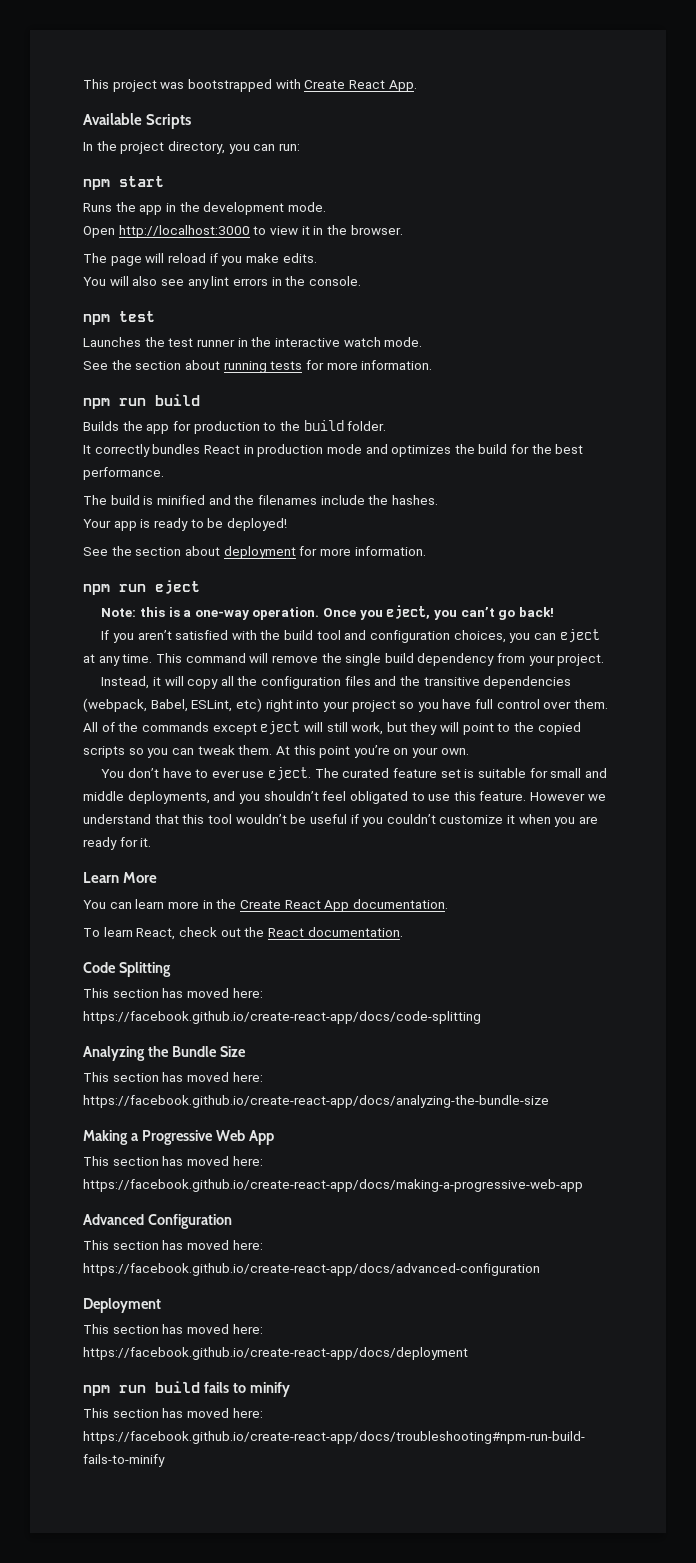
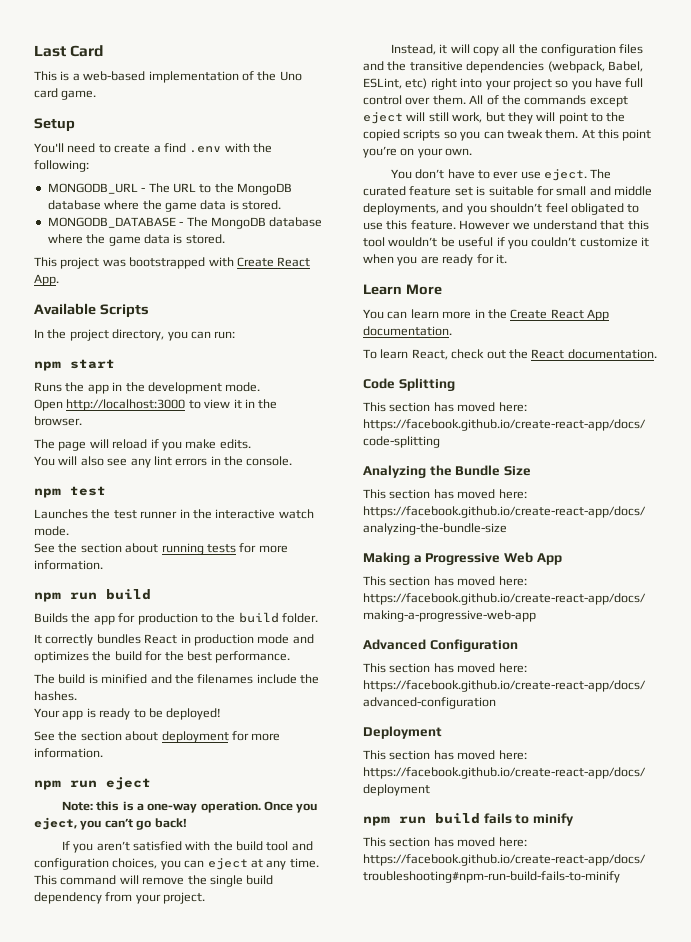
(83, 84) none -> [34,45,104,57] [34,71,302,83] [34,88,97,100] [34,118,75,132] [34,143,272,153] [34,160,89,172] [47,183,292,195] [47,200,281,212] [47,217,323,229] [47,234,225,246] Last Card // This is a web-based implementation of the Uno card game. // Setup // You'll need to create a find .env with the following: // MONGODB_URL - The URL to the MongoDB database where the game data is stored. // MONGODB_DATABASE - The MongoDB database where the game data is stored. //

